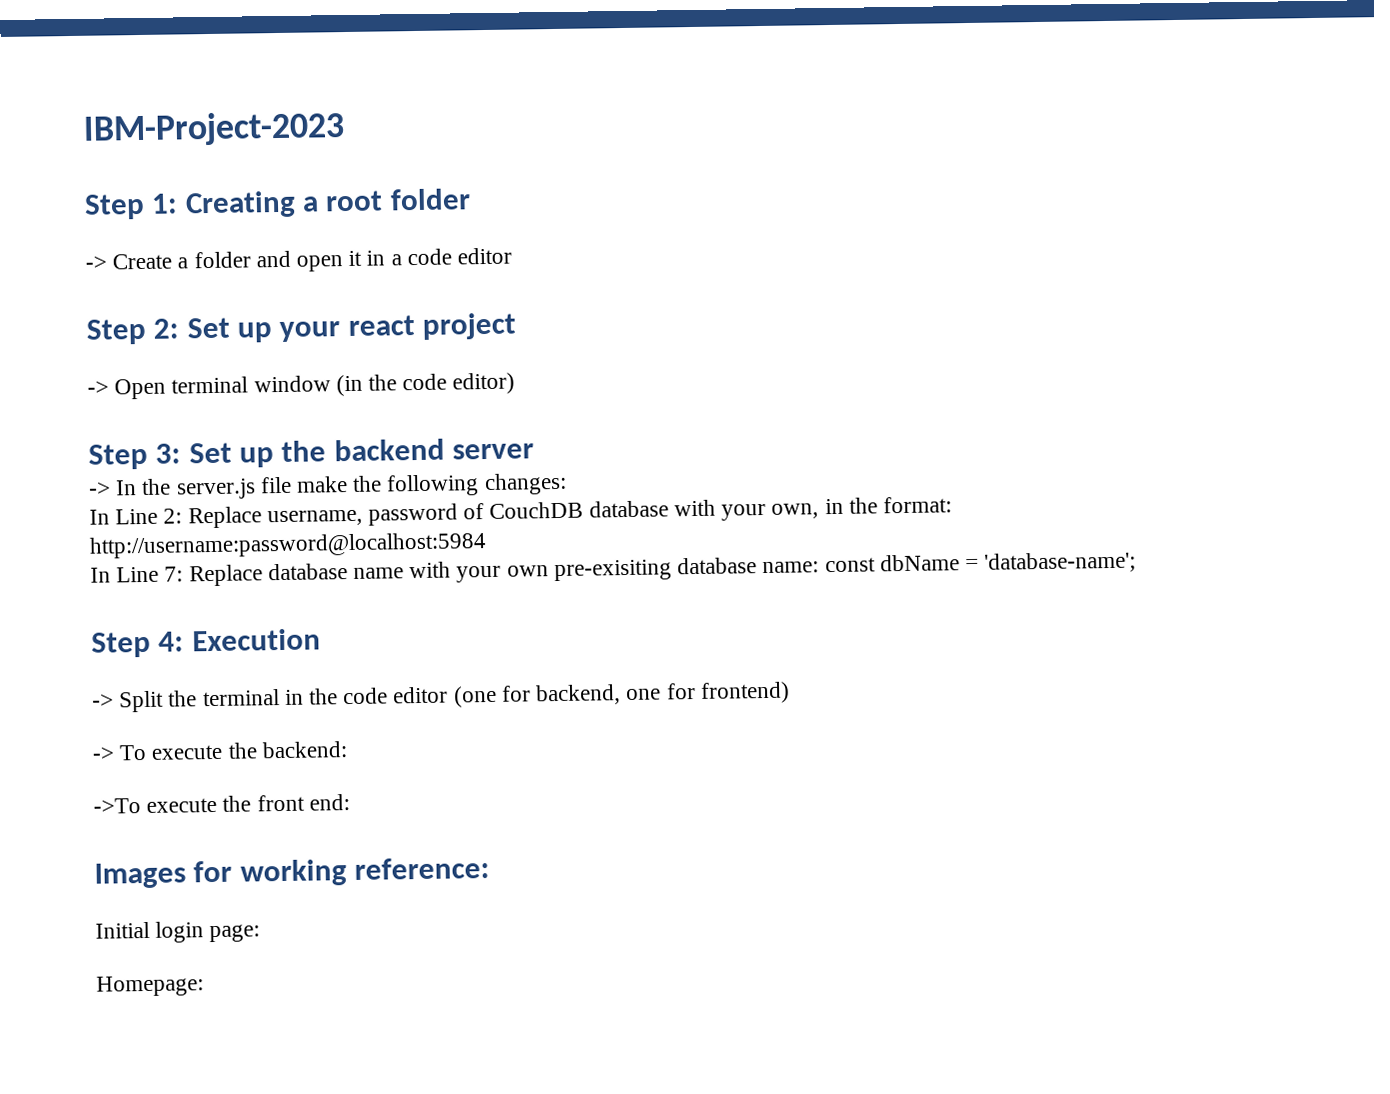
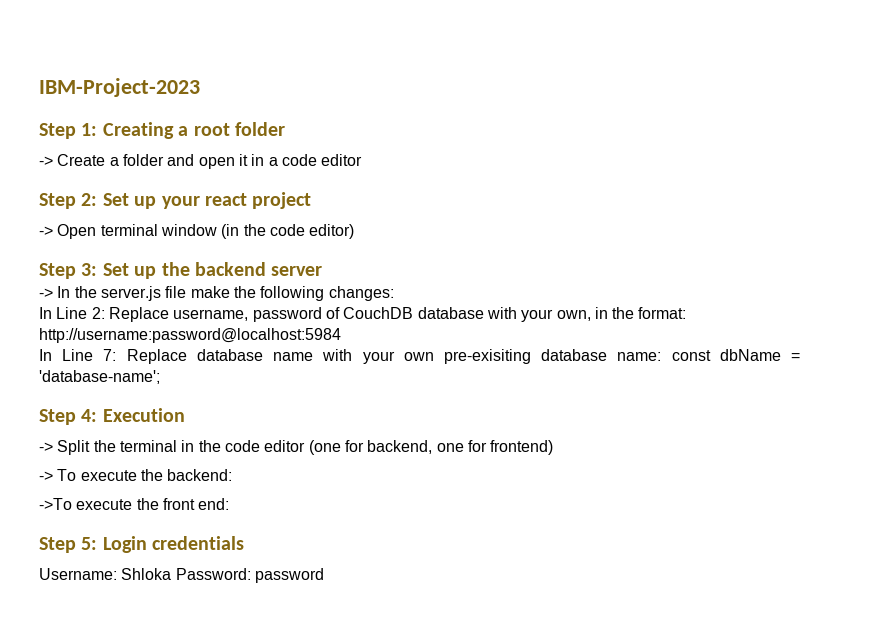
[94,856,491,889] [95,921,261,943] [96,975,204,997] Images for working reference: // Initial login page: // Homepage: -> [39,536,245,553] [39,568,324,583] Step 5: Login credentials // Username: Shloka Password: password

